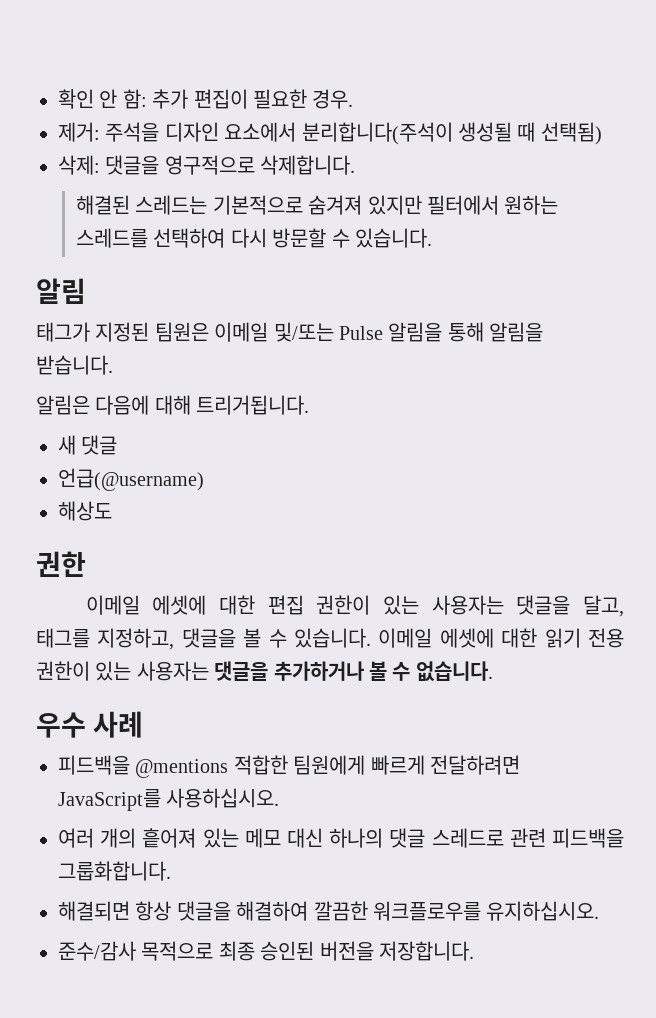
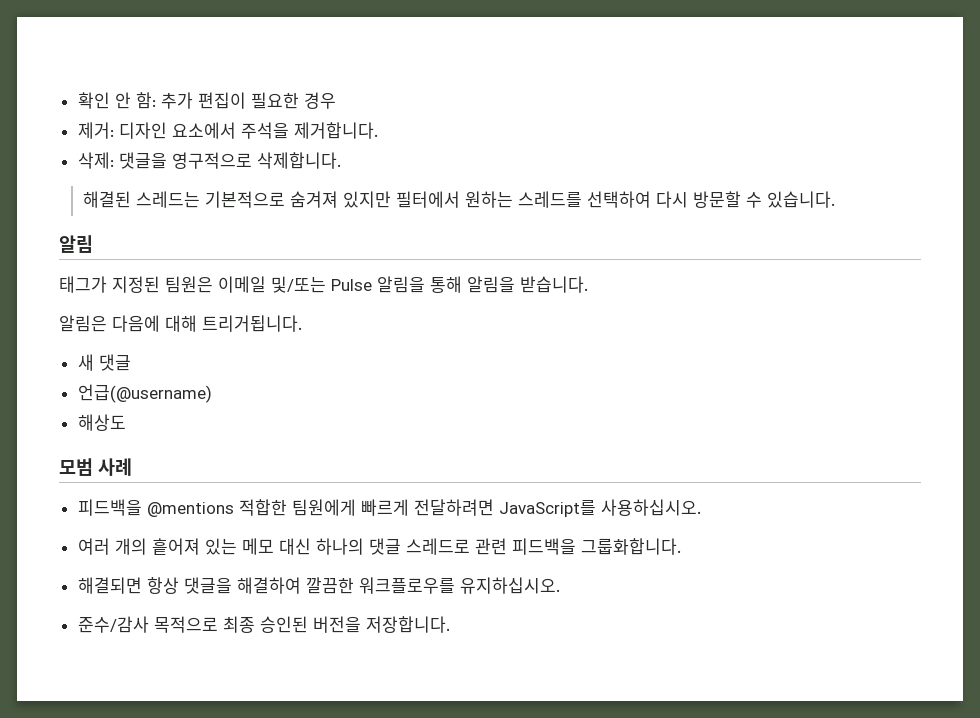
[312,89,354,109] 경우. -> [303,92,336,109] 경우
[105,122,160,142] 주석을 -> (114, 130) none
[301,122,602,145] 분리합니다(주석이 생성될 때 선택됨) -> [240,122,378,139] 주석을 제거합니다.
[36,551,86,577] [85,595,624,617] [36,628,624,650] [36,661,493,682] [36,712,86,738] 권한 // 이메일 에셋에 대한 편집 권한이 있는 사용자는 댓글을 달고, 태그를 지정하고, 댓글을 볼 수 있습니다. 이메일 에셋에 대한 읽기 전용 권한이 있는 사용자는 댓글을 추가하거나 볼 수 없습니다. // 우수 -> [59,458,93,476] 모범

